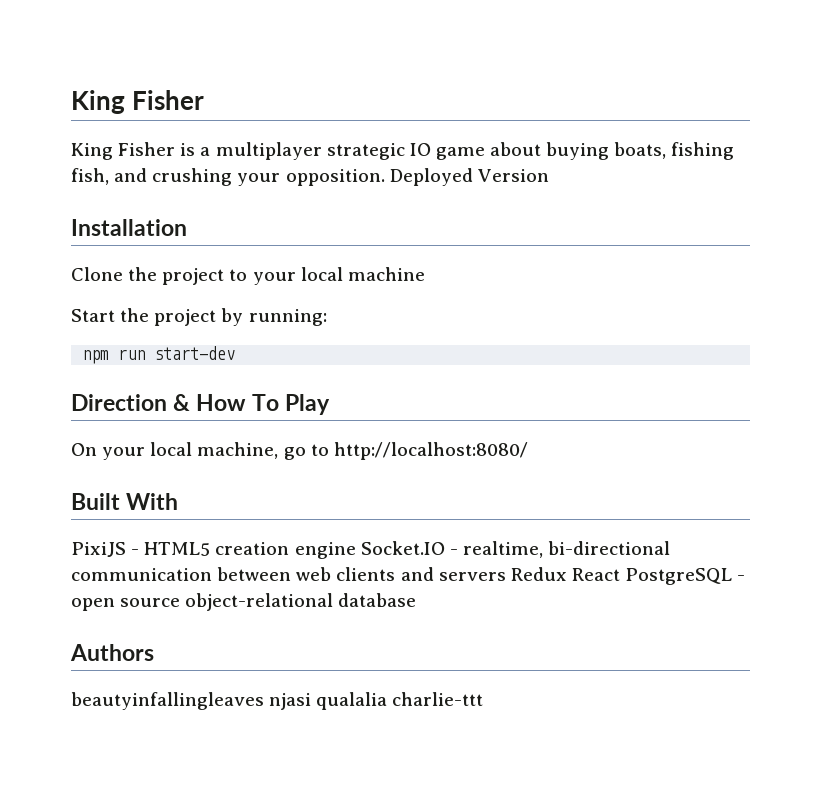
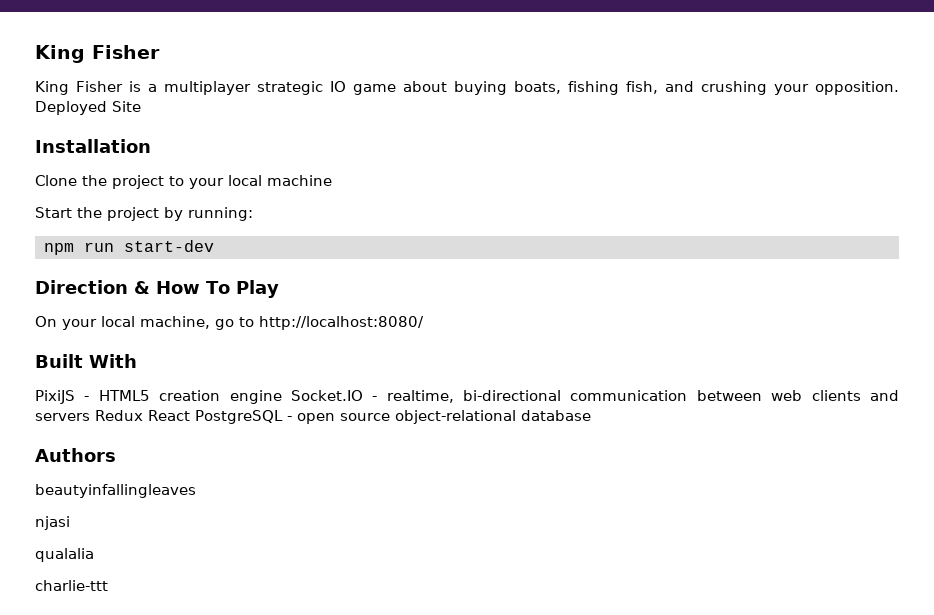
[477,169,549,182] Version -> [112,101,141,112] Site
(264, 701) none -> (196, 491) //
(312, 701) none -> (70, 523) //
(388, 701) none -> (94, 555) //

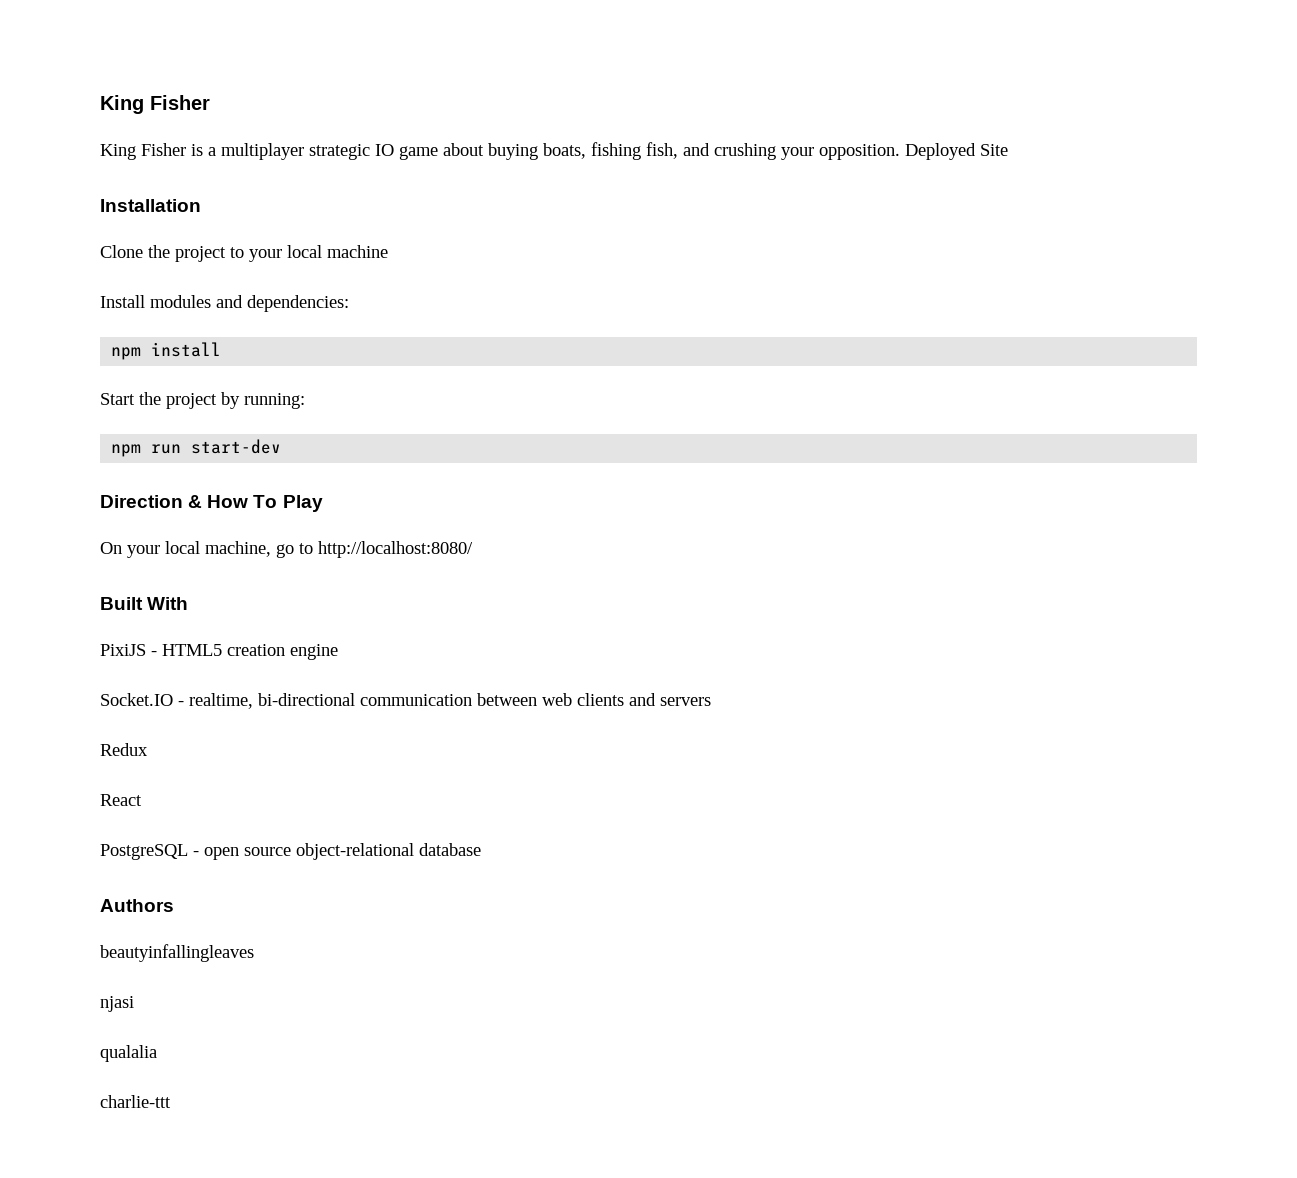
(332, 180) none -> [100,295,349,312] [111,342,222,360] // Install modules and dependencies: // npm install
(282, 397) none -> (338, 652) //
(90, 417) none -> (711, 701) //
(143, 415) none -> (148, 749) //
(190, 415) none -> (142, 800) //

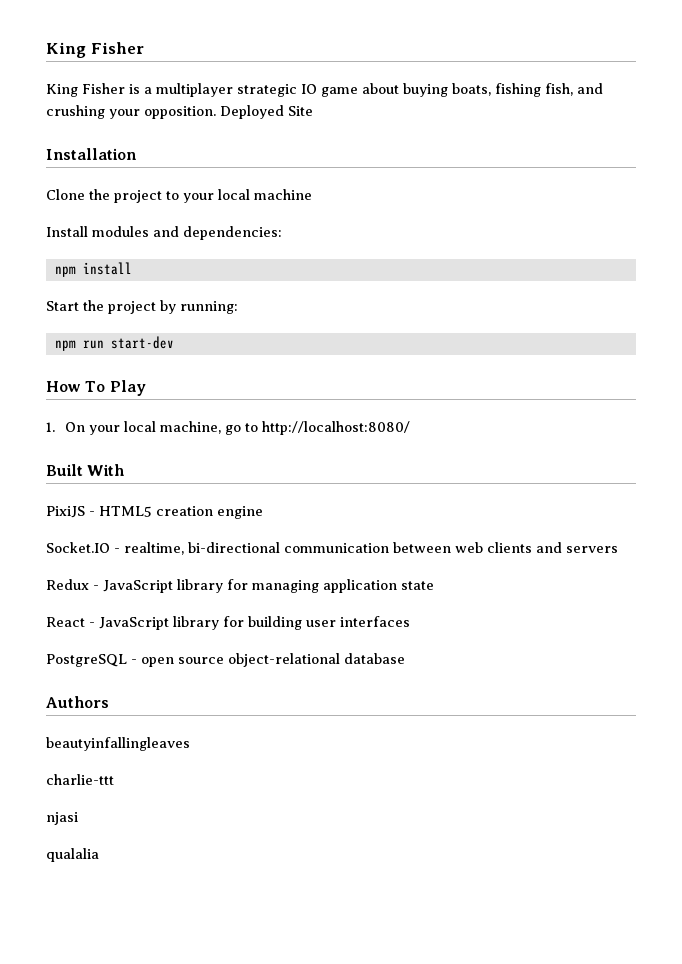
[100,495,203,508] Direction & -> (174, 342) none
(323, 503) none -> [46,422,55,432] 1.
[100,794,142,806] // React -> [93,579,434,593] [46,616,410,630] - JavaScript library for managing application state // React - JavaScript library for building user interfaces
(254, 953) none -> [46,774,114,785] // charlie-ttt
[100,1095,171,1108] // charlie-ttt -> (99, 855) none

